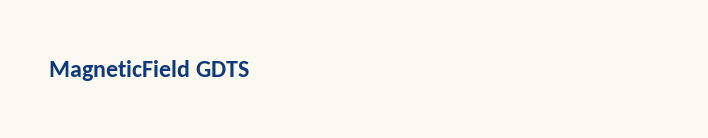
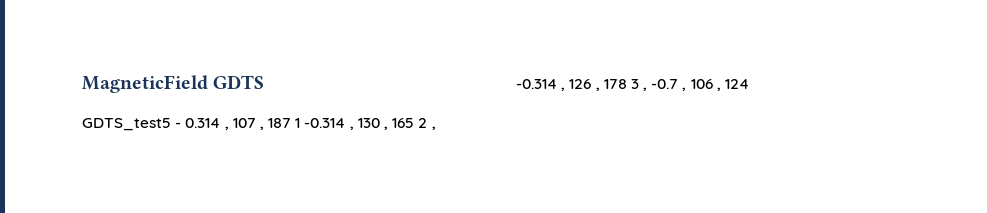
(250, 69) none -> [82,118,436,131] [516,79,750,91] // GDTS_test5 - 0.314 , 107 , 187 1 -0.314 , 130 , 165 2 , -0.314 , 126 , 178 3 , -0.7 , 106 , 124

